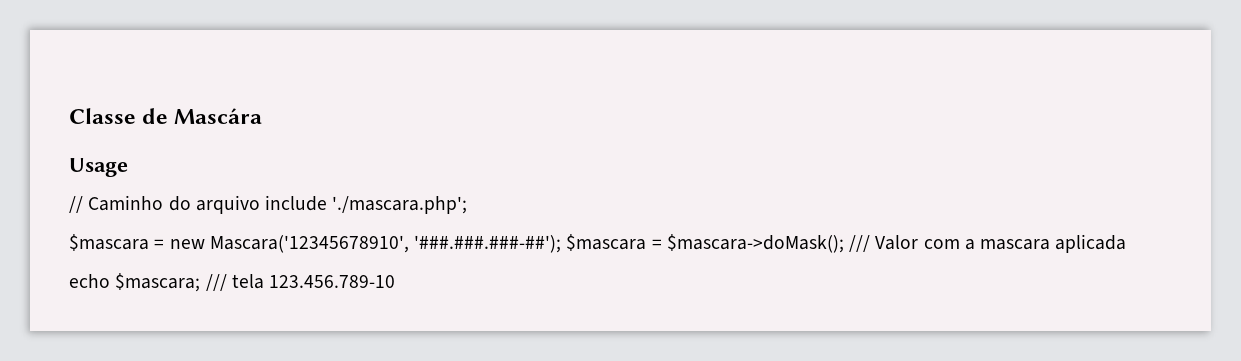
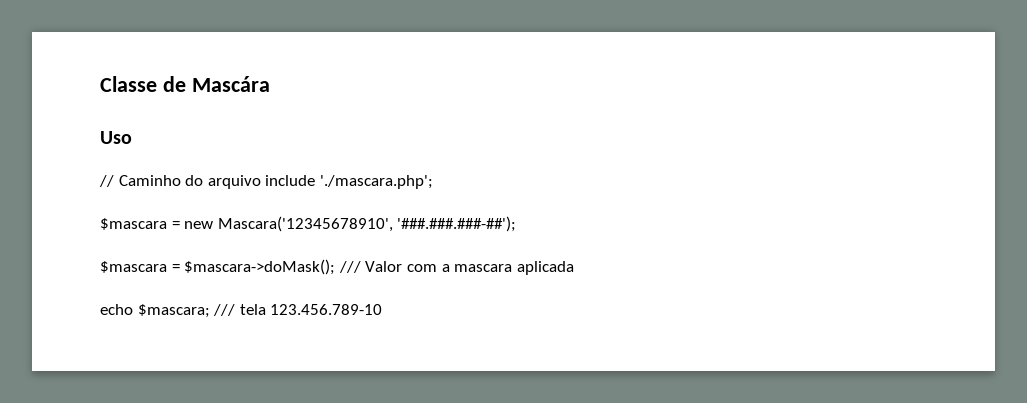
[69,158,128,177] Usage -> [100,131,132,144] Uso
(562, 244) none -> (517, 224) //

